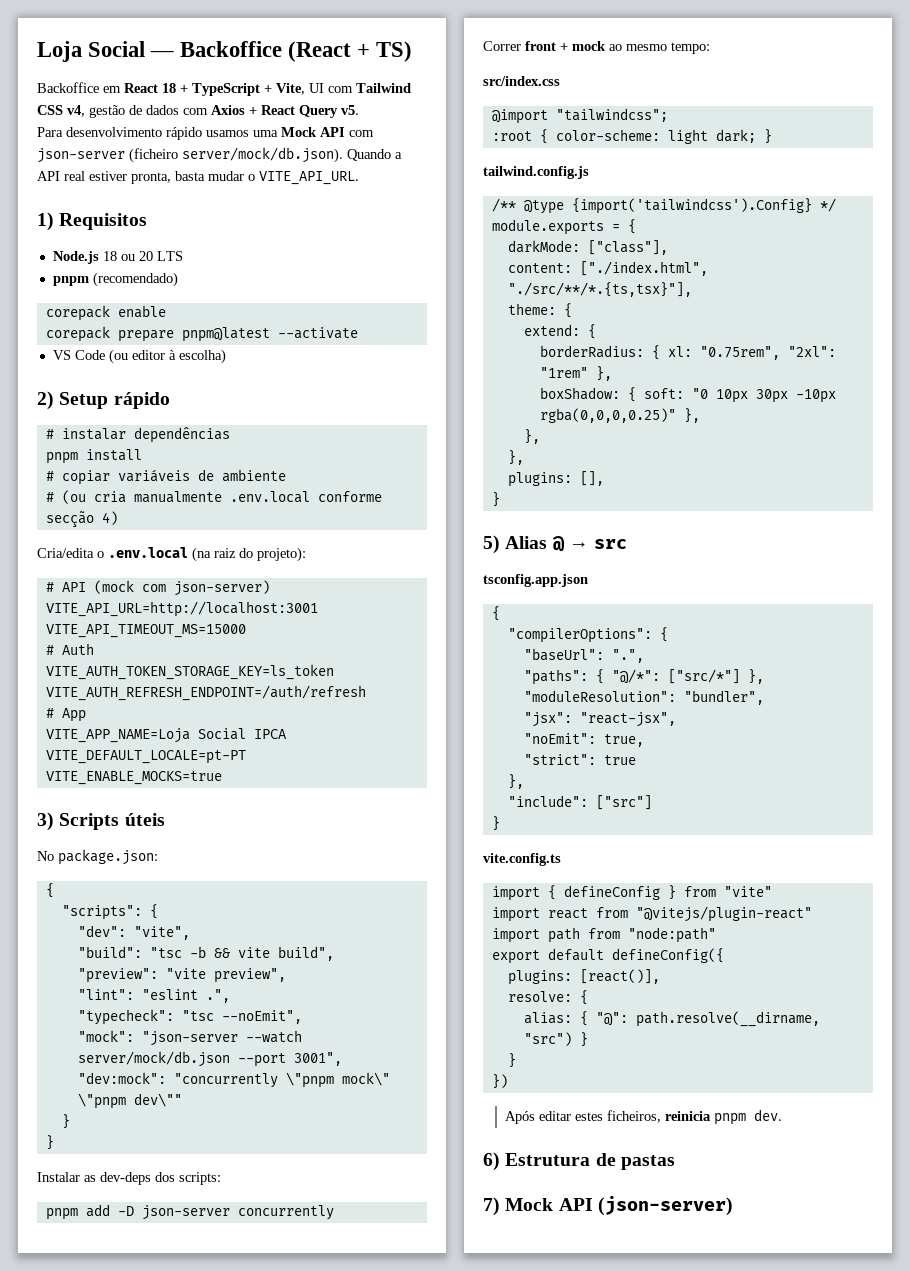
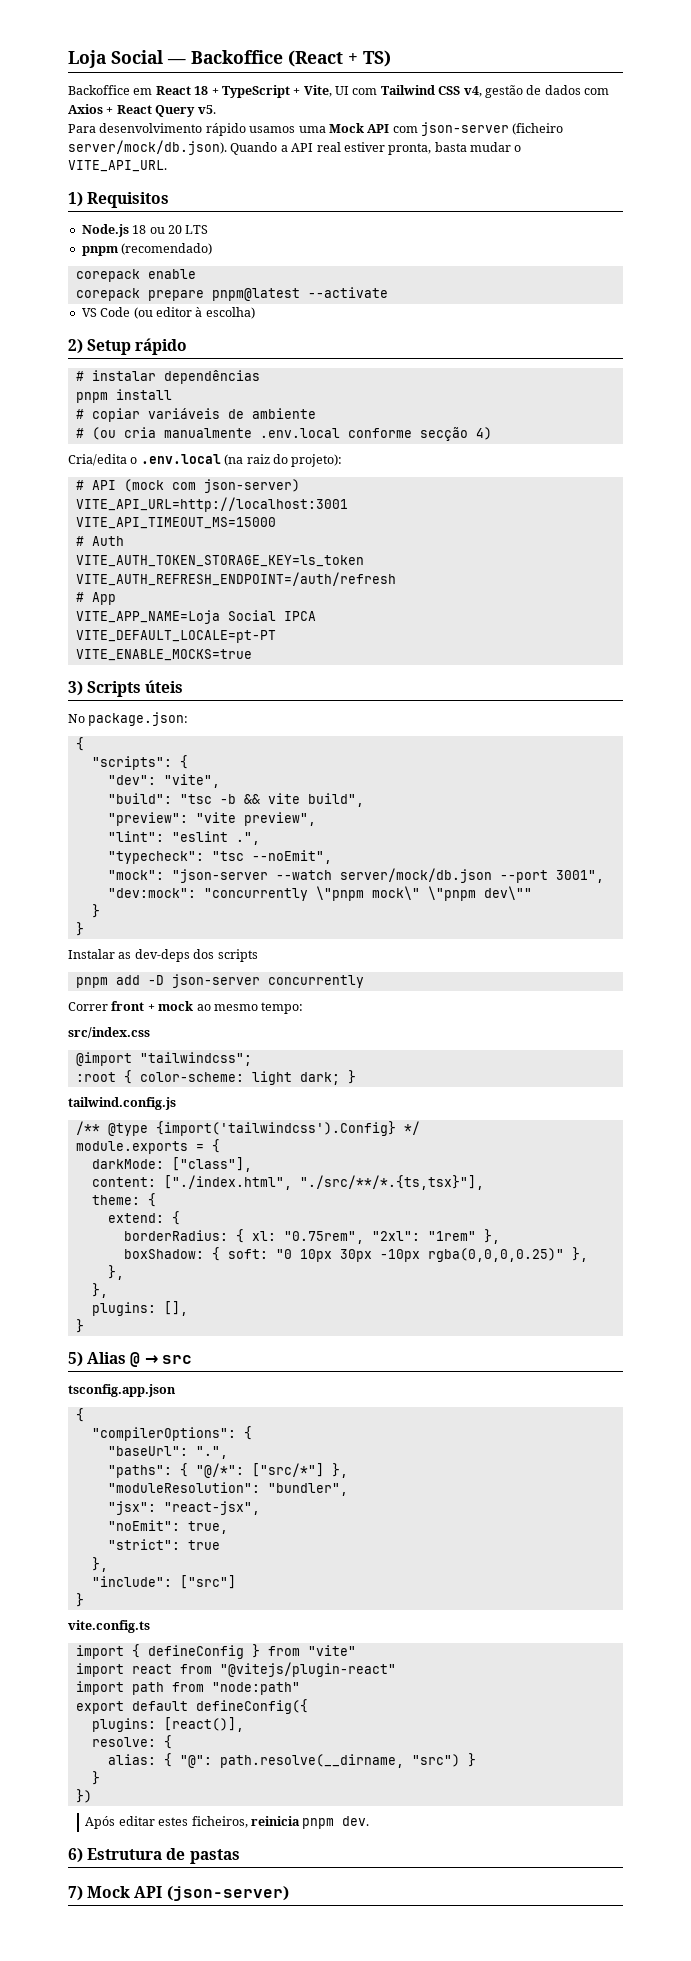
[179,1172,221,1185] scripts: -> [217,949,258,962] scripts

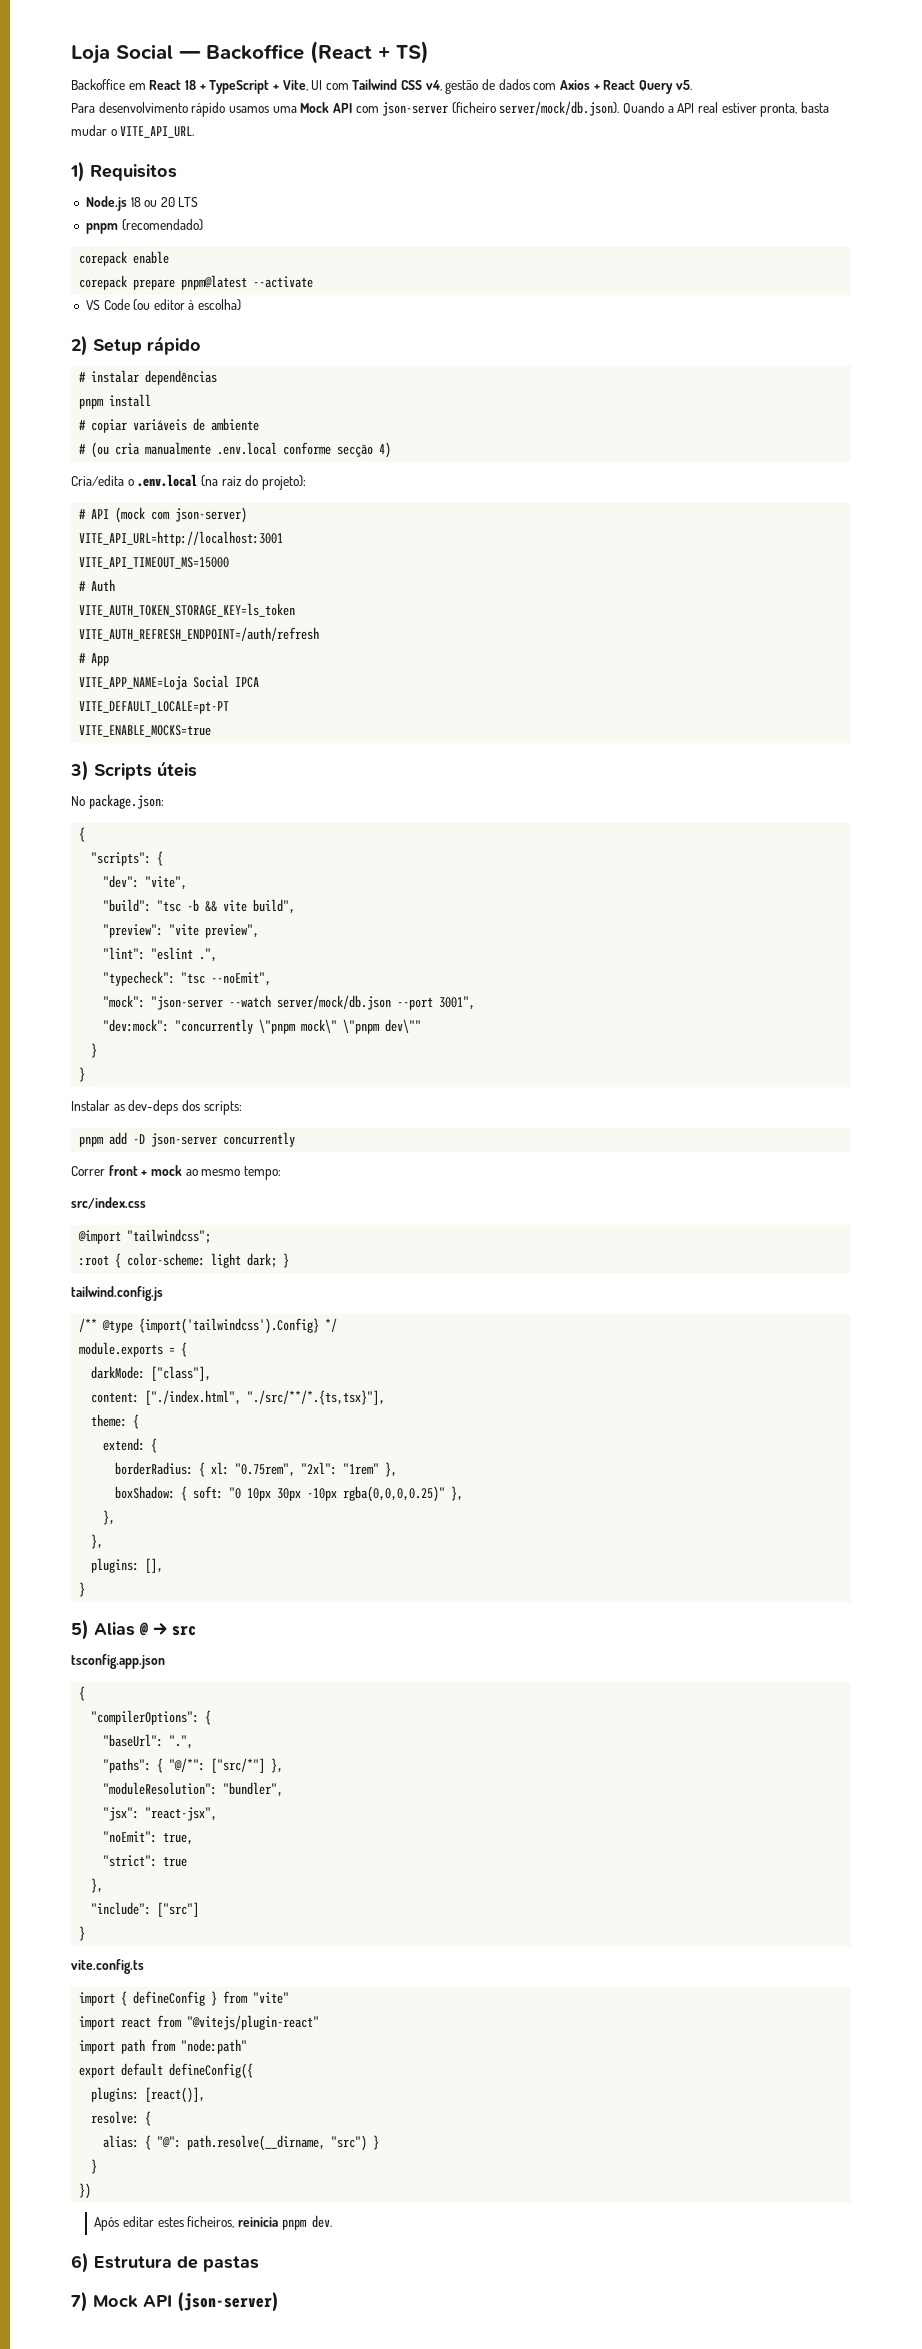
[217,949,258,962] scripts -> [203,1101,242,1115] scripts:

